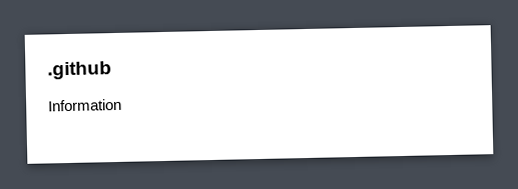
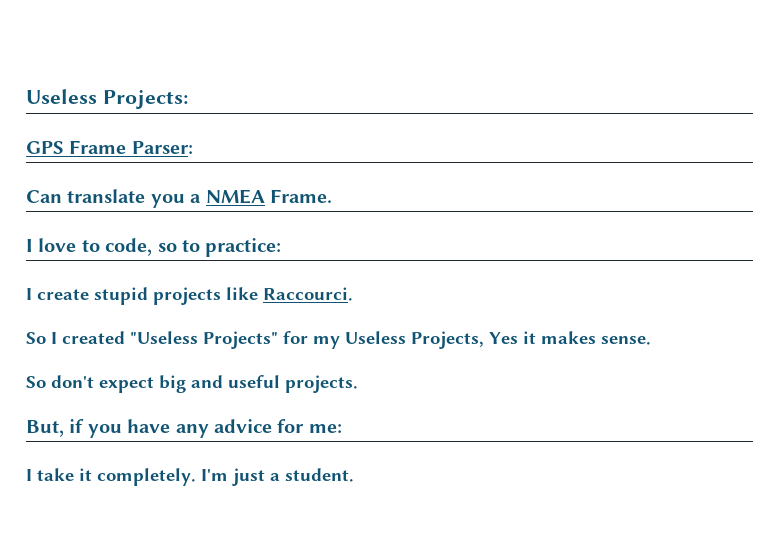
[47,61,112,80] [48,98,122,112] .github // Information -> [26,89,188,109] [26,140,193,154] [26,189,332,208] [26,238,282,257] [26,287,353,305] [26,331,651,349] [26,375,358,393] [26,419,342,438] [26,468,354,486] Useless Projects: // GPS Frame Parser: // Can translate you a NMEA Frame. // I love to code, so to practice: // I create stupid projects like Raccourci. // So I created "Useless Projects" for my Useless Projects, Yes it makes sense. // So don't expect big and useful projects. // But, if you have any advice for me: // I take it completely. I'm just a student.

